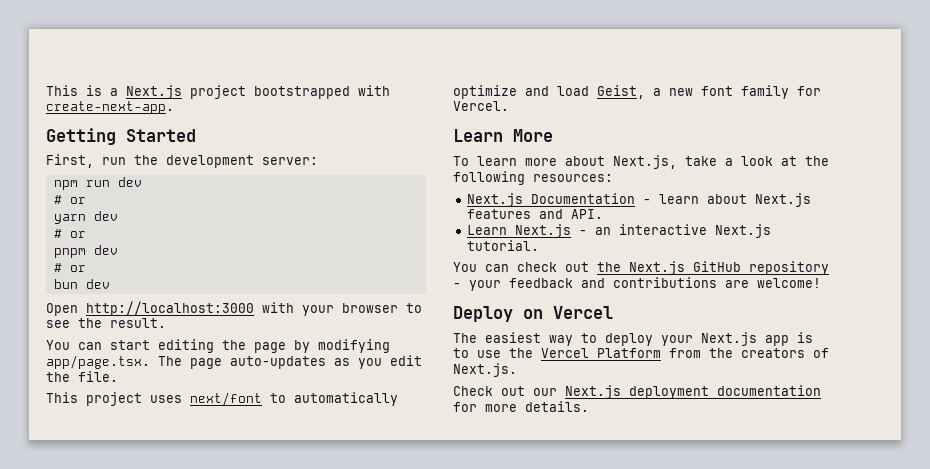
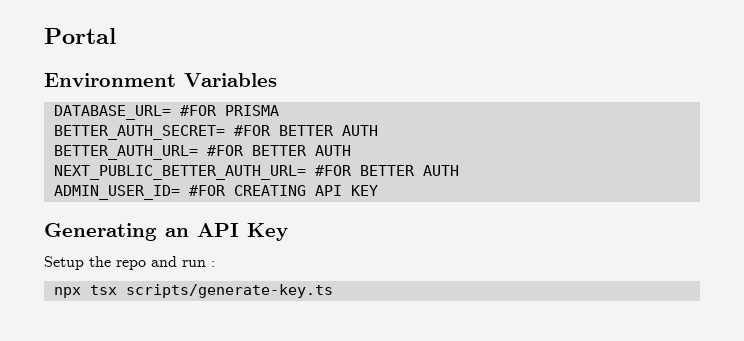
[46,85,390,99] [46,101,174,114] [46,128,196,145] [46,154,318,168] [53,177,142,190] [53,195,86,204] [53,211,118,224] [53,229,86,238] [53,245,118,258] [53,263,86,272] [53,279,110,289] [46,301,422,316] [46,318,166,328] [46,339,390,353] [46,355,422,369] [46,371,118,382] [46,392,398,406] [453,85,821,99] [453,101,509,111] [453,129,553,142] [453,155,829,169] [453,171,613,185] [466,193,811,207] [466,209,603,219] [466,224,771,238] [466,240,539,251] [453,261,829,275] [453,277,821,291] [453,306,613,322] [453,332,813,346] [453,348,829,358] [453,363,517,377] [453,385,821,399] [453,401,589,412] This is a Next.js project bootstrapped with create-next-app. // Getting Started // First, run the development server: // npm run dev // # or // yarn dev // # or // pnpm dev // # or // bun dev // Open http://localhost:3000 with your browser to see the result. // You can start editing the page by modifying app/page.tsx. The page auto-updates as you edit the file. // This project uses next/font to automatically optimize and load Geist, a new font family for Vercel. // Learn More // To learn more about Next.js, take a look at the following resources: // Next.js Documentation - learn about Next.js features and API. // Learn Next.js - an interactive Next.js tutorial. // You can check out the Next.js GitHub repository - your feedback and contributions are welcome! // Deploy on Vercel // The easiest way to deploy your Next.js app is to use the Vercel Platform from the creators of Next.js. // Check out our Next.js deployment documentation for more details. -> [44,28,116,44] [44,73,277,87] [53,105,279,120] [53,125,378,140] [53,145,351,160] [53,165,459,180] [53,185,378,200] [44,223,288,241] [44,256,215,270] [53,284,333,298] Portal // Environment Variables // DATABASE_URL= #FOR PRISMA // BETTER_AUTH_SECRET= #FOR BETTER AUTH // BETTER_AUTH_URL= #FOR BETTER AUTH // NEXT_PUBLIC_BETTER_AUTH_URL= #FOR BETTER AUTH // ADMIN_USER_ID= #FOR CREATING API KEY // Generating an API Key // Setup the repo and run : // npx tsx scripts/generate-key.ts

